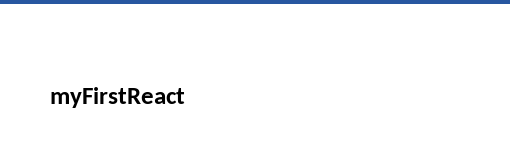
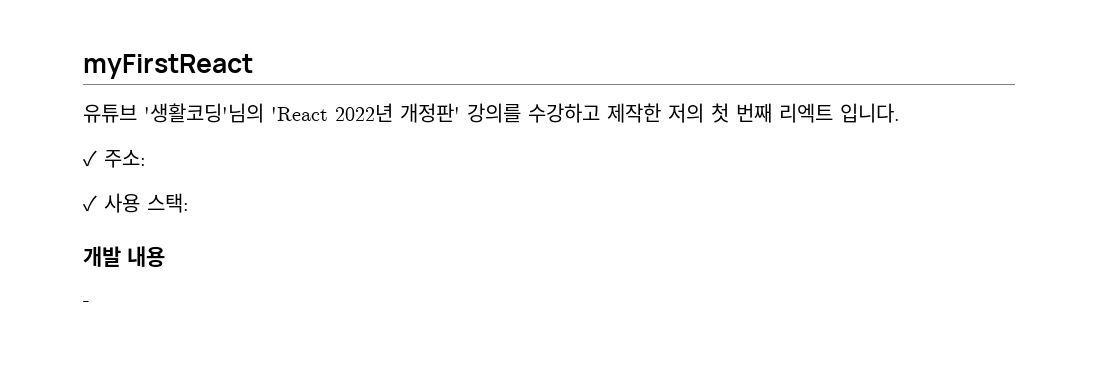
(185, 97) none -> [83,103,900,123] [83,149,146,168] [83,193,189,213] [83,246,165,267] [83,301,90,306] // 유튜브 '생활코딩'님의 'React 2022년 개정판' 강의를 수강하고 제작한 저의 첫 번째 리엑트 입니다. // ✓ 주소: // ✓ 사용 스택: // 개발 내용 // -

